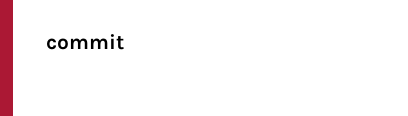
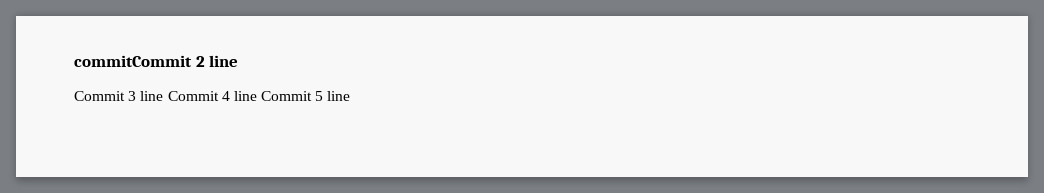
[46,34,124,50] commit -> [74,55,239,67] [74,91,351,101] commitCommit 2 line // Commit 3 line Commit 4 line Commit 5 line

